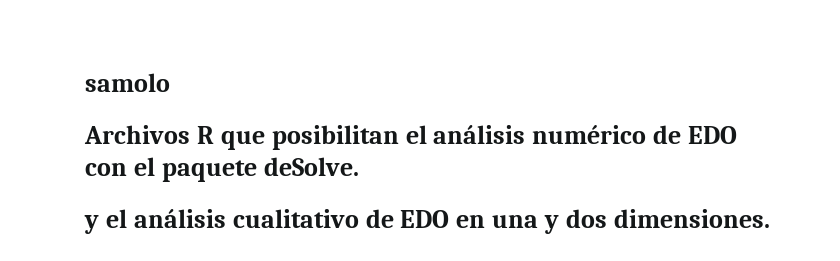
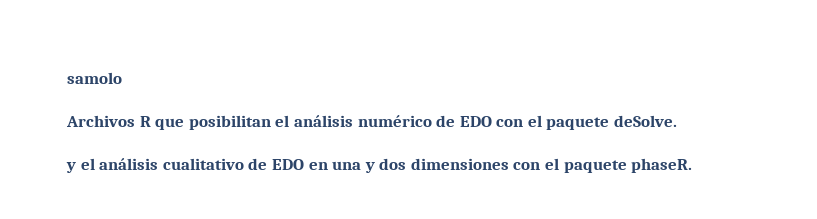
[613,209,770,228] dimensiones. -> [410,158,693,173] dimensiones con el paquete phaseR.

